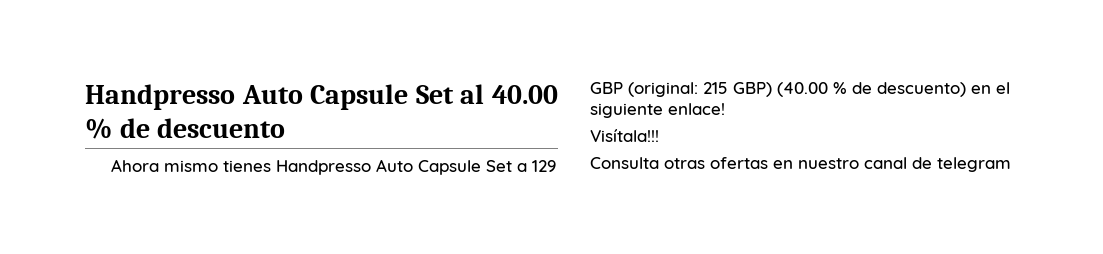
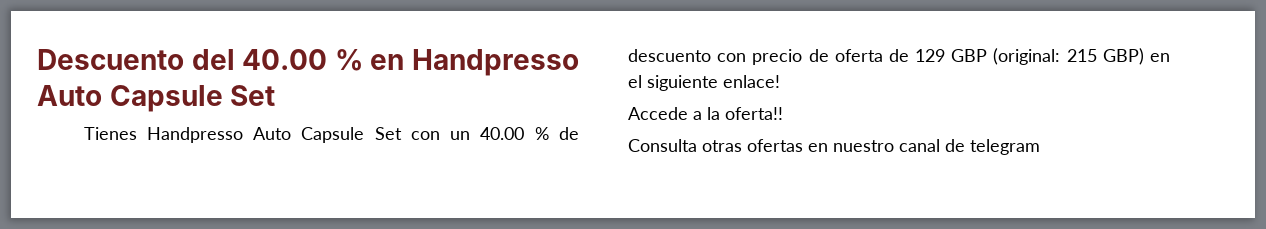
[85,84,558,110] [85,118,286,139] [110,159,527,175] Handpresso Auto Capsule Set al 40.00 % de descuento // Ahora mismo tienes Handpresso Auto Capsule Set a -> [37,49,579,76] [37,85,276,112] [83,127,580,143] [628,49,909,65] Descuento del 40.00 % en Handpresso Auto Capsule Set // Tienes Handpresso Auto Capsule Set con un 40.00 % de descuento con precio de oferta de
[777,82,966,97] (40.00 % de descuento) -> (1144, 56) none
[590,129,659,142] Visítala!!! -> [628,107,783,120] Accede a la oferta!!

